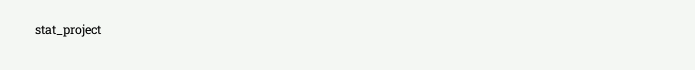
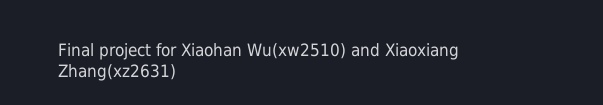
[35,24,102,37] stat_project -> [58,43,459,60] [58,64,176,81] Final project for Xiaohan Wu(xw2510) and Xiaoxiang Zhang(xz2631)

